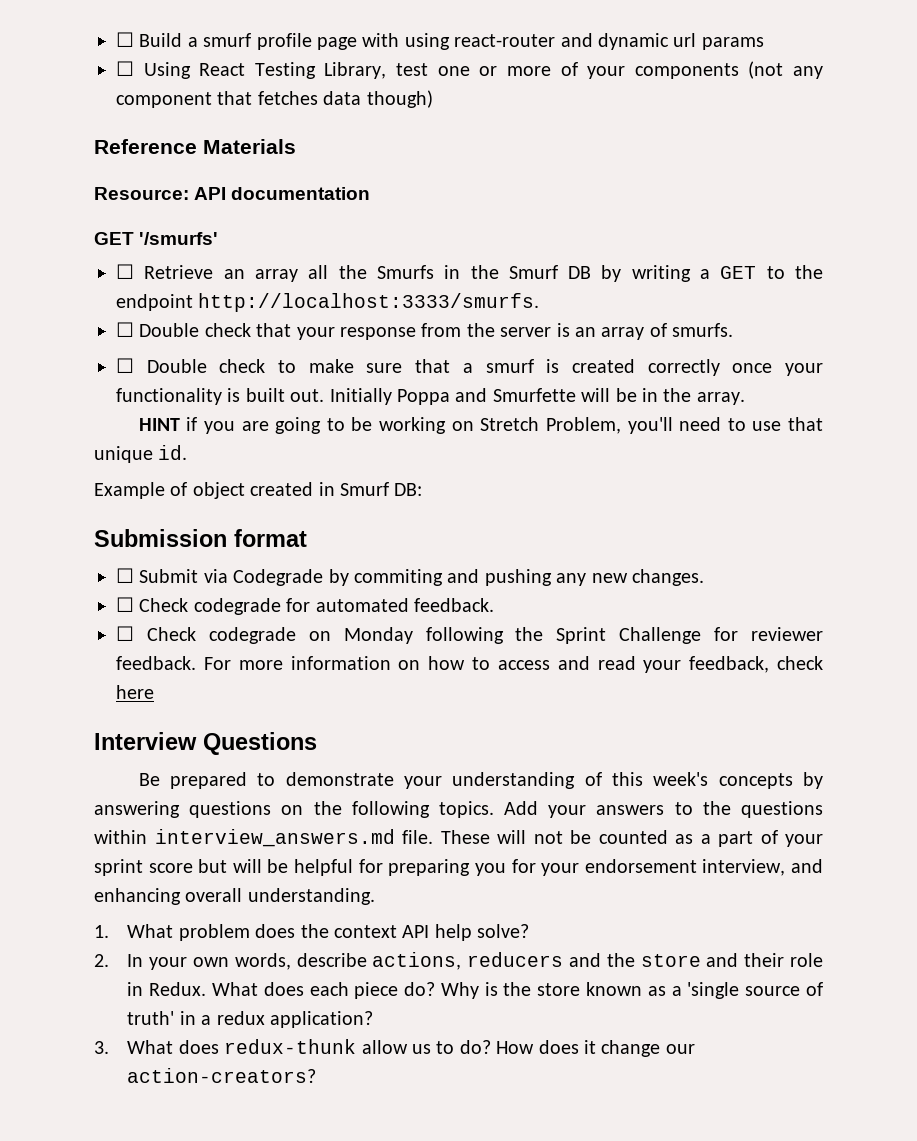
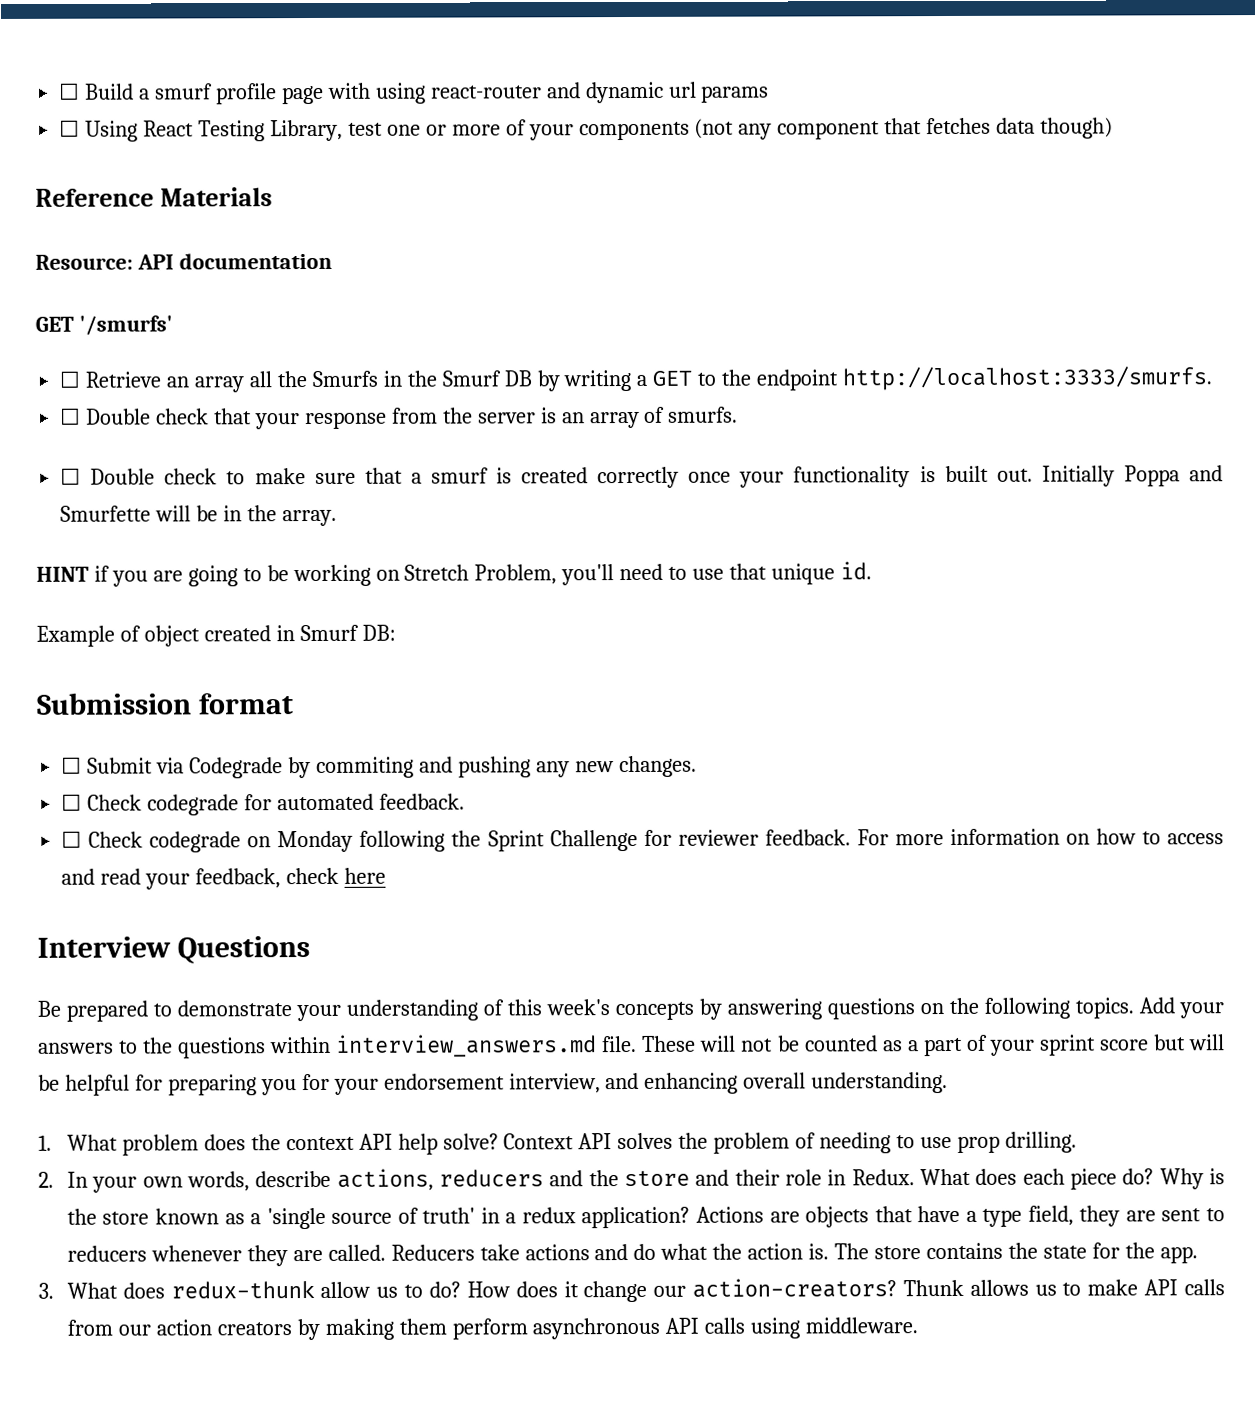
(530, 931) none -> [503,1131,1077,1154] Context API solves the problem of needing to use prop drilling.
(373, 1019) none -> [696,1205,1226,1228] [66,1242,1198,1267] Actions are objects that have a type field, they are sent to reducers whenever they are called. Reducers take actions and do what the action is. The store contains the state for the app.
(317, 1075) none -> [902,1279,1225,1297] [66,1317,919,1341] Thunk allows us to make API calls from our action creators by making them perform asynchronous API calls using middleware.

